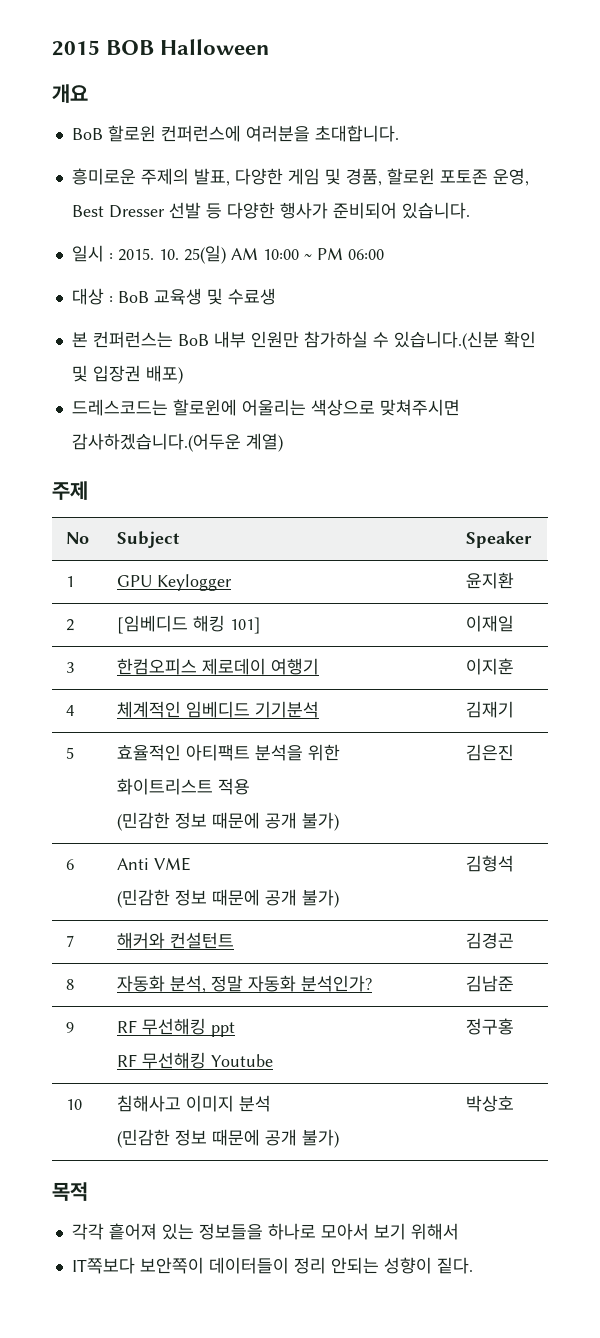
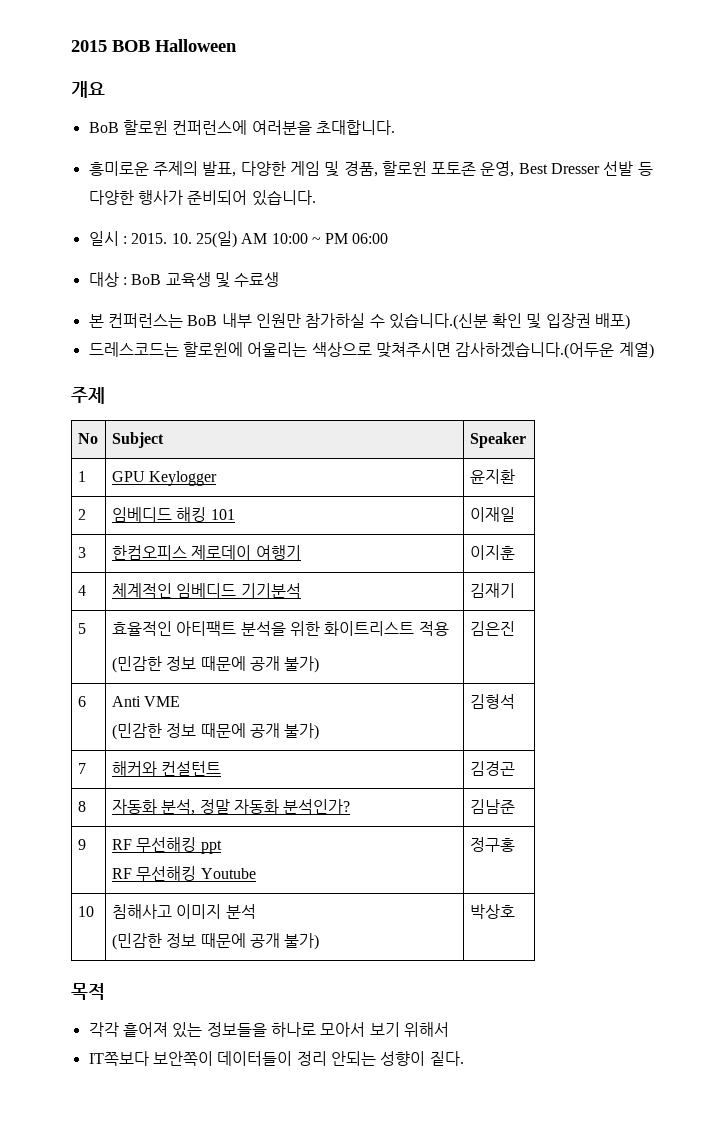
[116,615,261,634] [임베디드 해킹 101] -> [111,507,235,522] 임베디드 해킹 101

